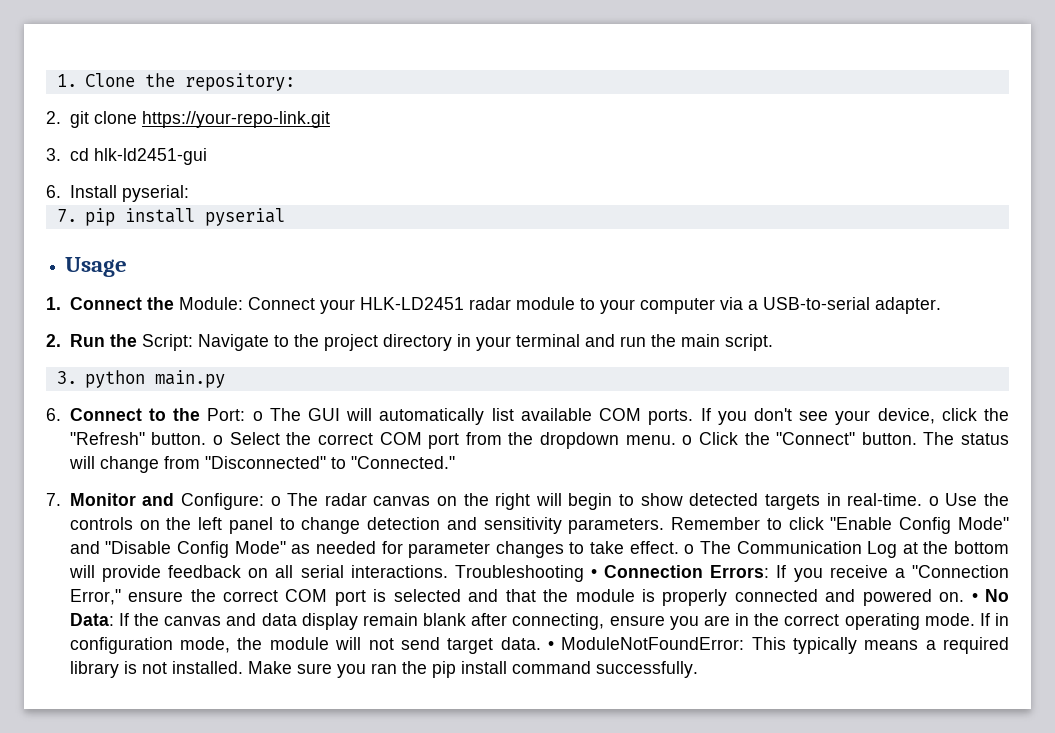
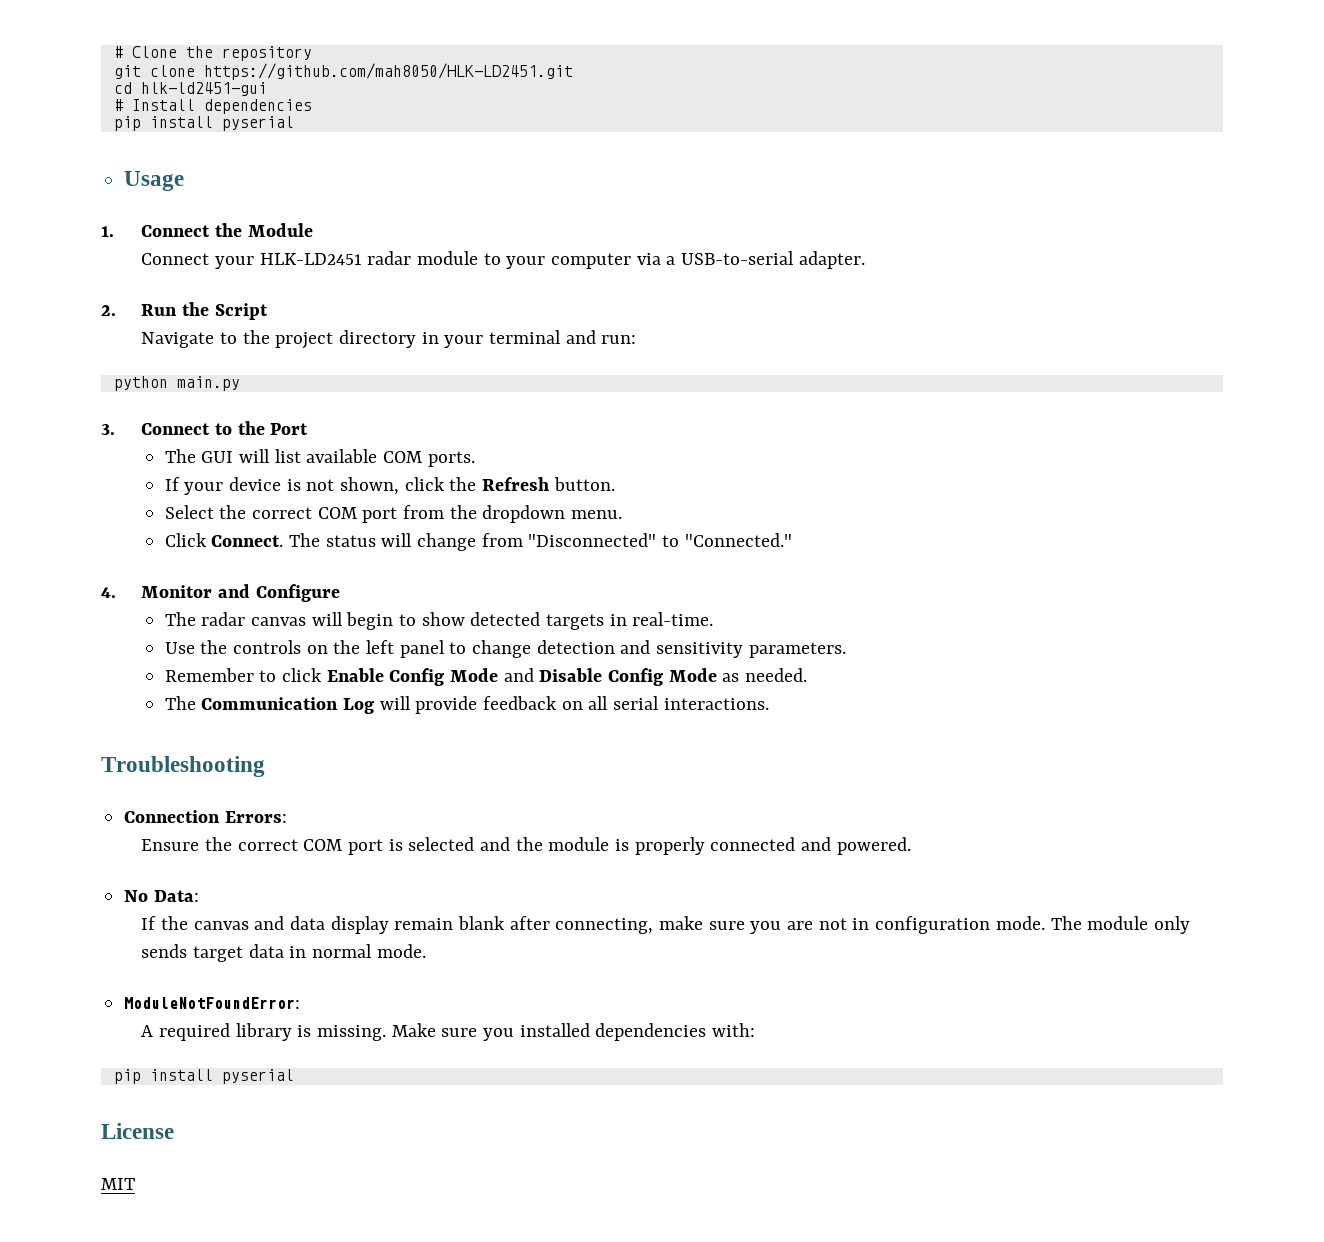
[56,74,77,87] 1. -> [113,46,123,58] #
[185,73,296,91] [46,111,330,128] [46,148,207,165] [46,185,189,202] [56,209,77,222] repository: // 2. git clone https://your-repo-link.git // 3. cd hlk-ld2451-gui // 6. Install pyserial: // 7. -> [221,46,312,61] [113,63,573,80] [113,82,267,96] [113,99,312,114] repository // git clone https://github.com/mah8050/HLK-LD2451.git // cd hlk-ld2451-gui // # Install dependencies //
[178,297,243,310] Module: -> [247,223,313,237] Module //
[141,334,193,351] Script: -> [214,303,268,320] Script //
[619,334,773,351] [56,371,77,384] run the main script. // 3. -> [601,335,637,344] run: //
[46,408,61,421] 6. -> [101,424,115,435] 3.
[207,408,263,421] Port: o -> [270,423,309,435] Port //
[379,408,485,425] automatically -> (270, 456) none
[700,408,935,425] If you don't see your device, -> [164,477,399,495] // If your device is not shown,
[69,432,223,445] "Refresh" button. o -> [481,477,615,491] Refresh button. //
[682,432,917,445] o Click the "Connect" button. -> [164,533,284,547] // Click Connect.
[46,493,61,506] 7. -> [101,587,116,598] 4.
[180,493,281,510] Configure: o -> [255,584,340,602] Configure //
[437,493,531,510] on the right -> (306, 621) none
[928,496,939,506] o -> (714, 619) //
(665, 526) none -> (846, 650) //
[830,517,1009,534] [69,541,1009,558] "Enable Config Mode" and "Disable Config Mode" as needed for parameter changes to take effect. o The Communication Log at the bottom -> [326,668,807,686] [164,696,374,714] Enable Config Mode and Disable Config Mode as needed. // The Communication Log
(448, 571) none -> (769, 704) //
[590,569,597,578] • -> (265, 766) //
[776,565,1009,582] [69,589,184,605] If you receive a "Connection Error," ensure -> [141,839,200,851] // Ensure
[505,589,536,602] that -> (511, 844) none
[862,589,978,606] powered on. • -> [836,837,911,855] powered. //
(114, 619) none -> (199, 896) //
[609,613,1010,630] [69,637,936,654] ensure you are in the correct operating mode. If in configuration mode, the module will not send target data. • ModuleNotFoundError: This typically means a -> [659,916,1190,934] [141,944,426,962] [124,997,301,1009] [141,1025,154,1037] make sure you are not in configuration mode. The module only sends target data in normal mode. // ModuleNotFoundError: // A
[141,661,243,674] not installed. -> [317,1025,387,1041] missing.
[370,661,698,678] ran the pip install command successfully. -> [519,1023,756,1041] [113,1069,294,1084] [101,1123,174,1139] [101,1178,135,1190] installed dependencies with: // pip install pyserial // License // MIT

